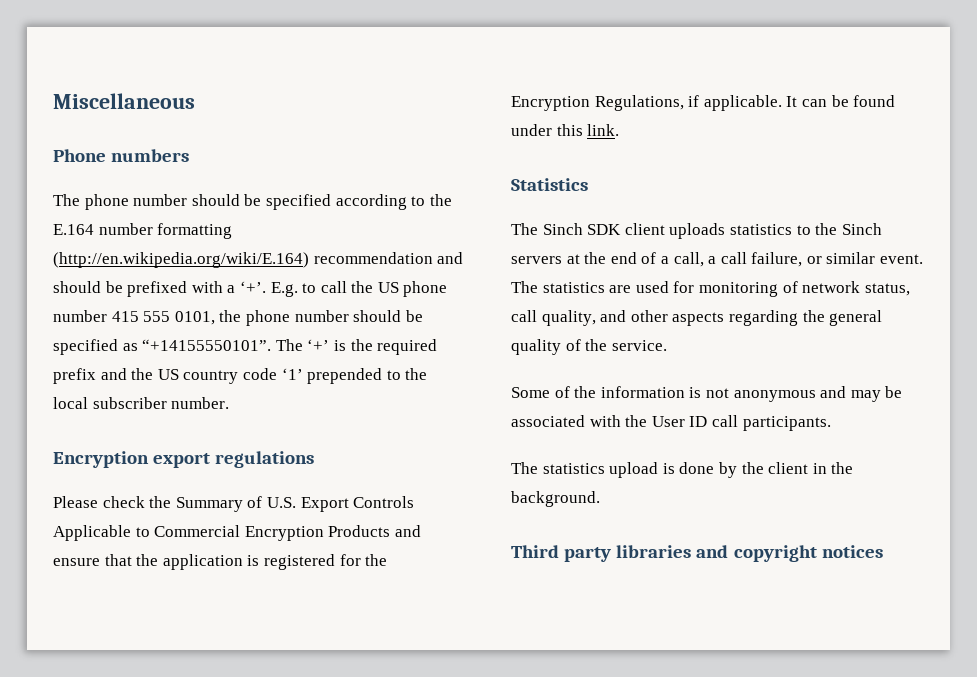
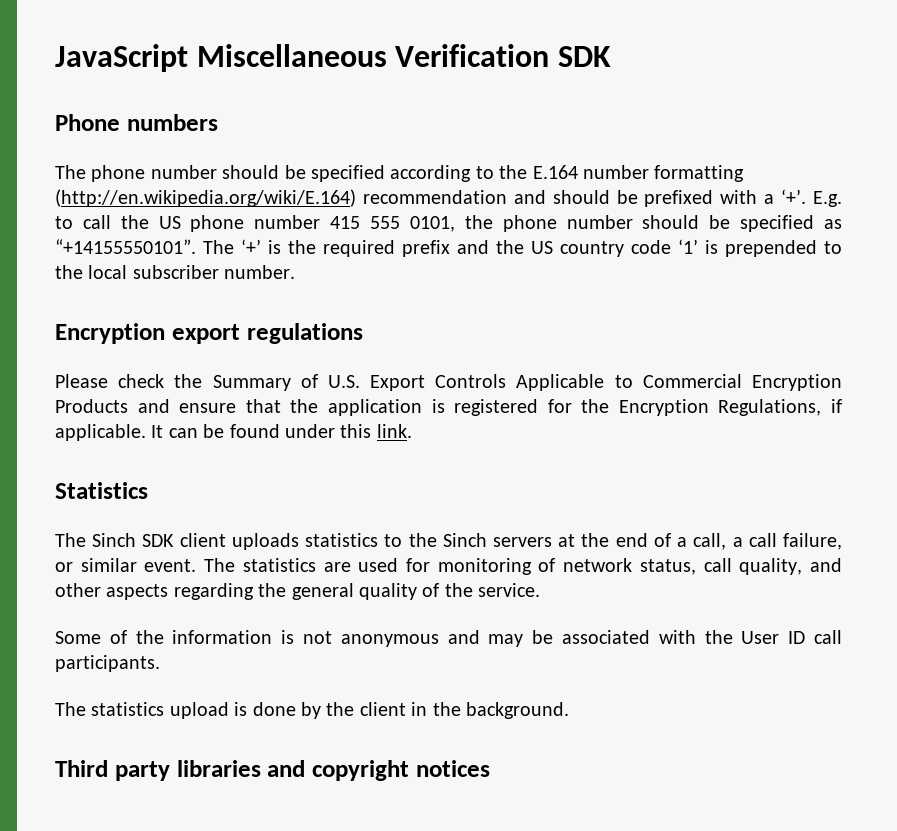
(53, 101) none -> [55,44,188,72] JavaScript
(195, 101) none -> [395,44,611,67] Verification SDK
(303, 374) none -> [705,240,718,254] is

